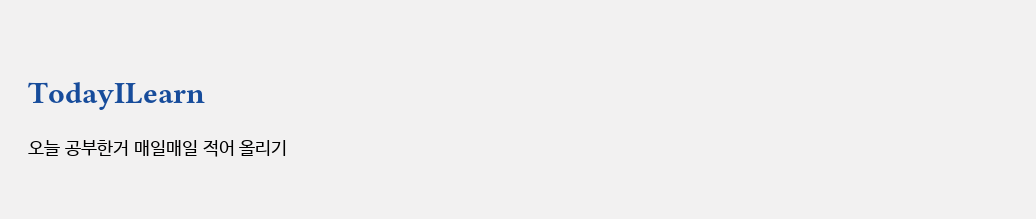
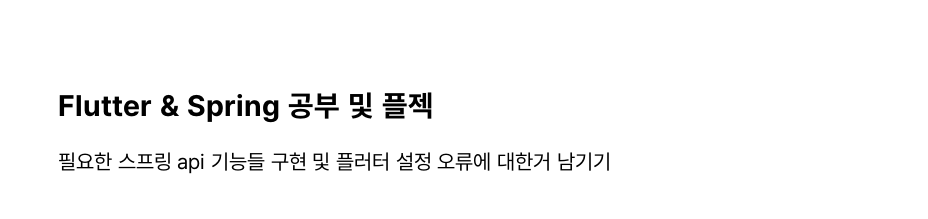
[28,82,205,110] [28,140,288,157] TodayILearn // 오늘 공부한거 매일매일 적어 올리기 -> [58,92,434,123] [58,152,611,174] Flutter & Spring 공부 및 플젝 // 필요한 스프링 api 기능들 구현 및 플러터 설정 오류에 대한거 남기기

